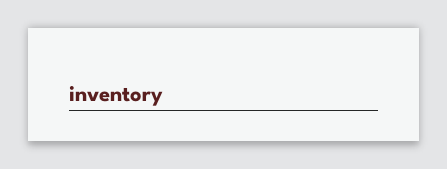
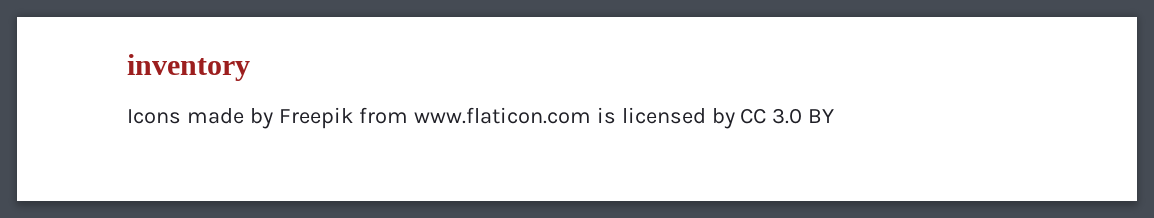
(163, 96) none -> [127,107,835,129] // Icons made by Freepik from www.flaticon.com is licensed by CC 3.0 BY

